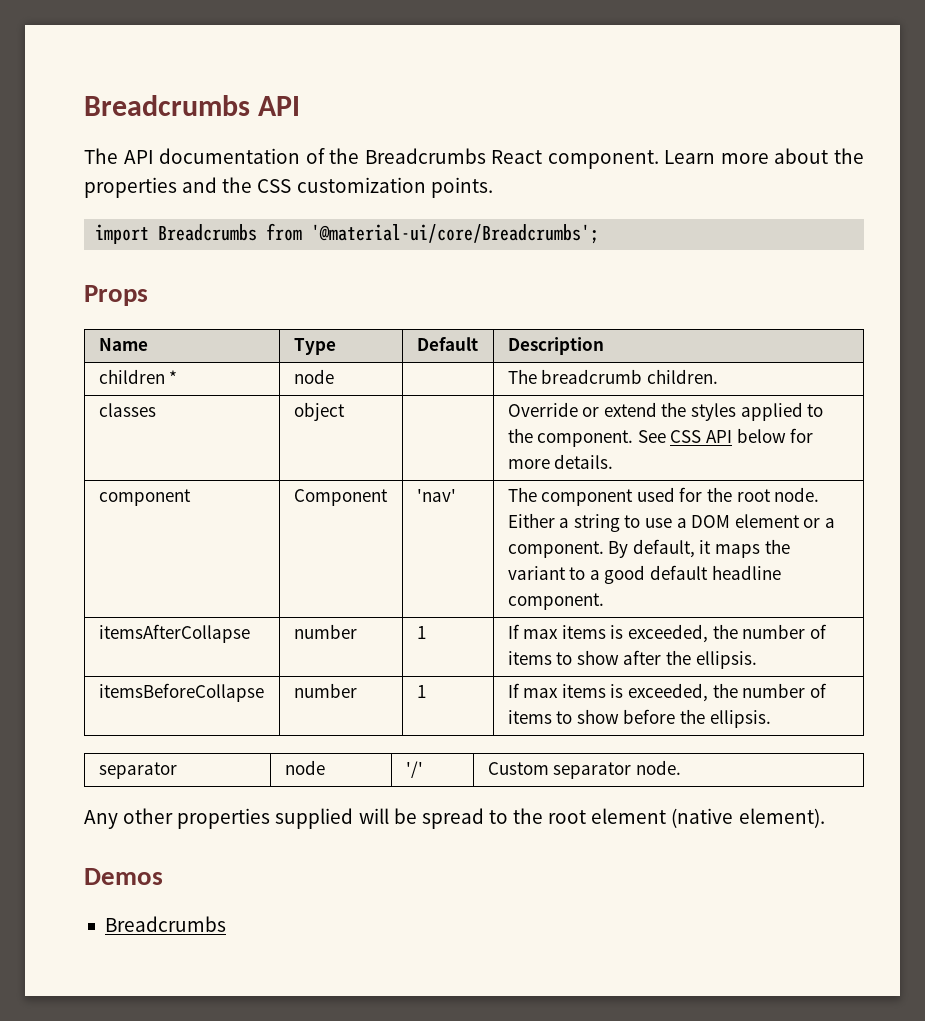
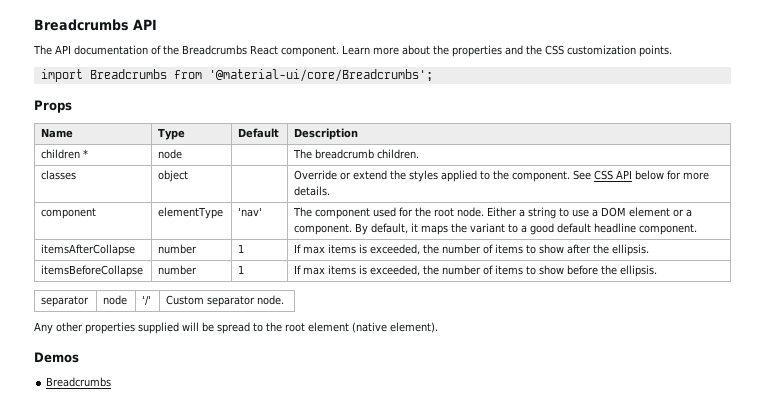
[293,489,388,506] Component -> [158,207,224,219] elementType

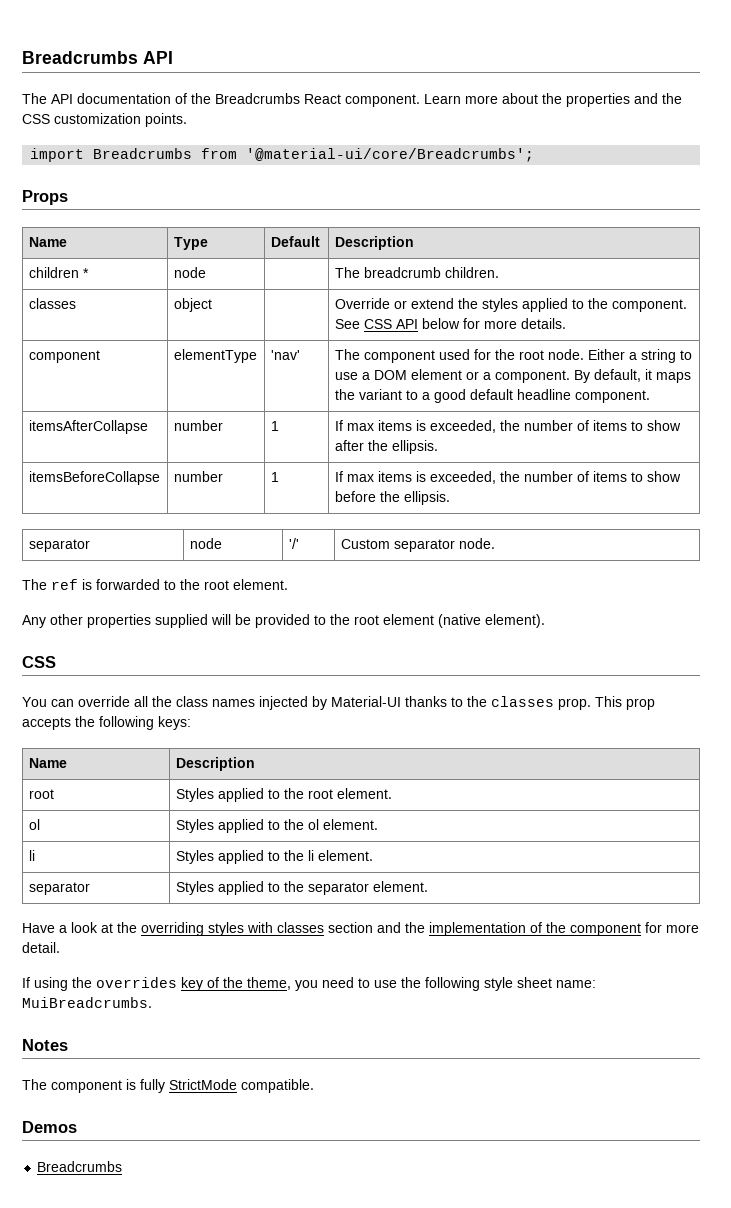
(285, 300) none -> [22,579,288,590] // The ref is forwarded to the root element.
[217,322,250,334] spread -> [255,614,310,628] provided
(438, 327) none -> [22,656,56,668] [22,696,655,710] [22,716,191,730] [28,758,67,768] [175,757,255,771] [28,789,54,799] [175,788,392,802] [28,819,40,830] [175,819,378,833] [28,850,35,861] [175,850,373,864] [28,882,90,895] [175,881,428,895] [22,922,699,936] [22,942,60,953] [22,977,596,991] [22,997,152,1008] [22,1039,68,1051] [22,1079,314,1093] // CSS // You can override all the class names injected by Material-UI thanks to the classes prop. This prop accepts the following keys: // Name | Description // root | Styles applied to the root element. // ol | Styles applied to the ol element. // li | Styles applied to the li element. // separator | Styles applied to the separator element. // Have a look at the overriding styles with classes section and the implementation of the component for more detail. // If using the overrides key of the theme, you need to use the following style sheet name: MuiBreadcrumbs. // Notes // The component is fully StrictMode compatible.

